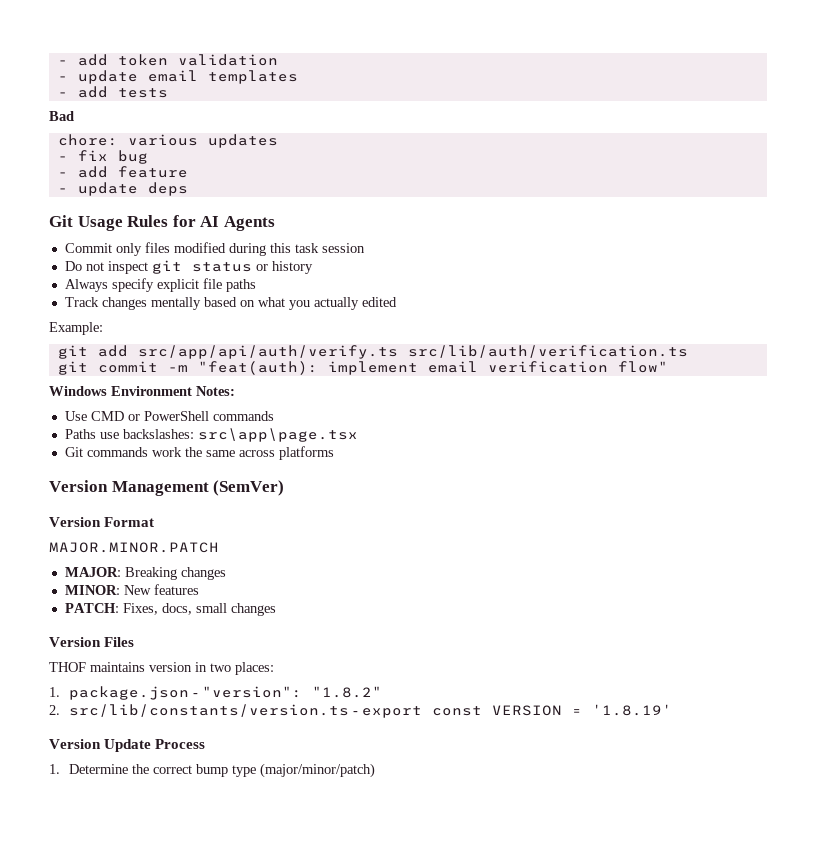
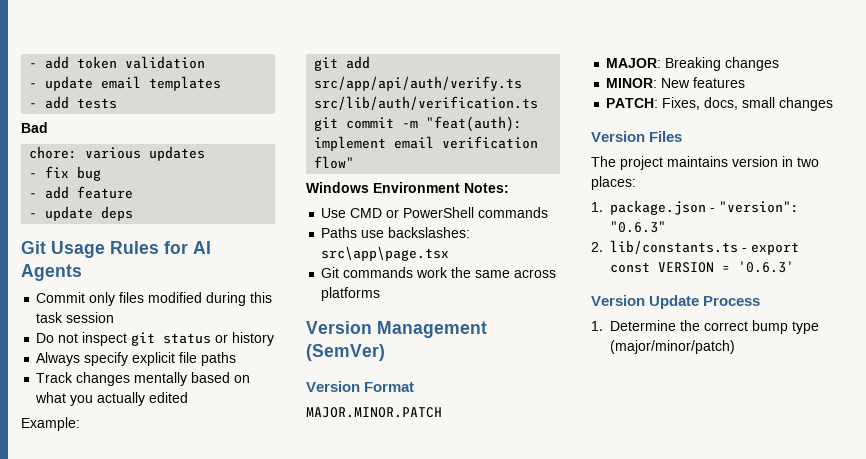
[49,662,86,672] THOF -> [591,156,663,170] The project
[311,686,382,698] "1.8.2" -> [610,221,666,233] "0.6.3"
[68,704,349,717] src/lib/constants/version.ts -> [610,240,738,254] lib/constants.ts
[591,704,672,716] '1.8.19' -> [738,261,794,273] '0.6.3'

